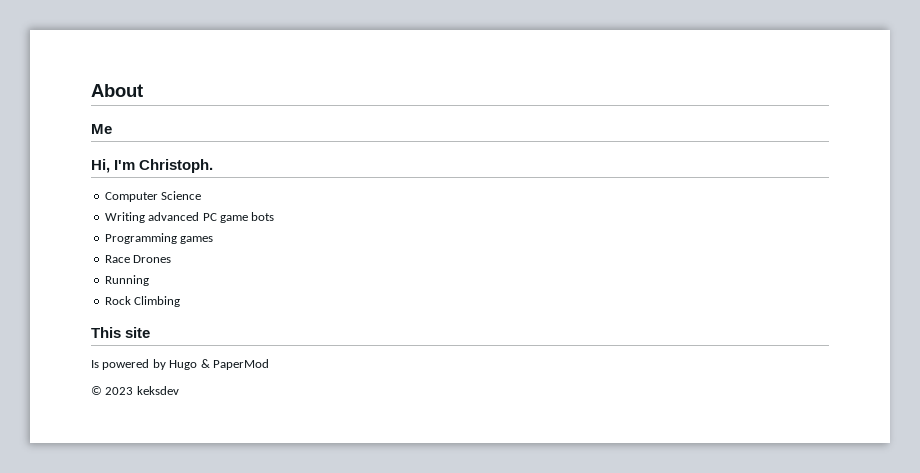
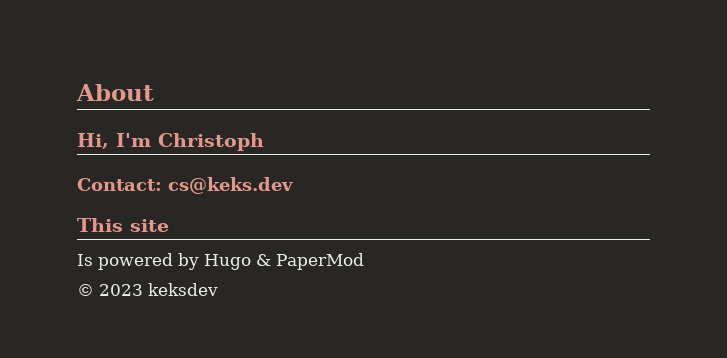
[91,124,112,134] // Me -> (154, 92) none
[139,159,214,173] [104,191,202,202] [104,212,275,223] [104,233,214,244] [104,255,172,263] [104,275,149,286] [104,296,181,307] Christoph. // Computer Science // Writing advanced PC game bots // Programming games // Race Drones // Running // Rock Climbing -> [158,133,264,151] [77,177,293,194] Christoph // Contact: cs@keks.dev

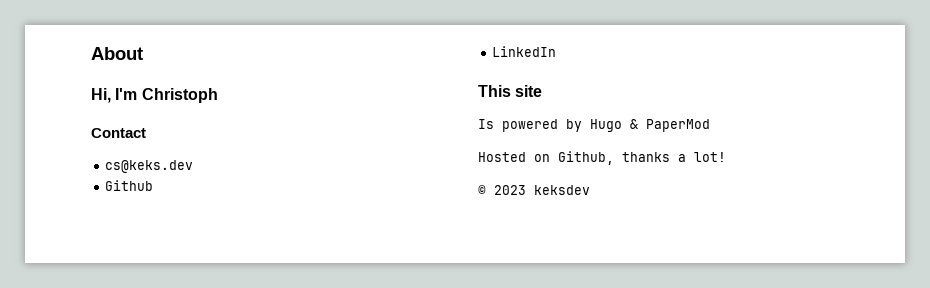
[77,178,162,191] Contact: -> [91,128,146,138] Contact //
(293, 185) none -> [105,180,154,191] [492,46,557,57] // Github // LinkedIn
(364, 261) none -> [478,151,726,165] // Hosted on Github, thanks a lot!

